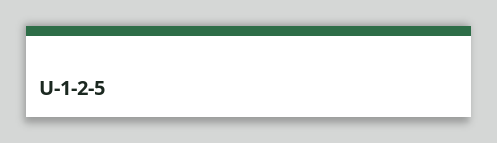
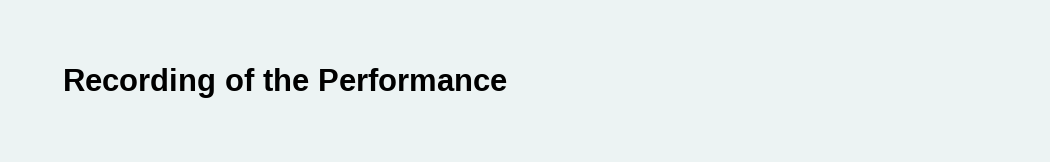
[39,81,105,95] U-1-2-5 -> [63,68,507,98] Recording of the Performance

